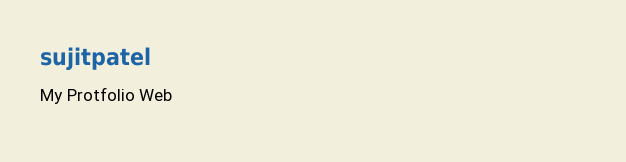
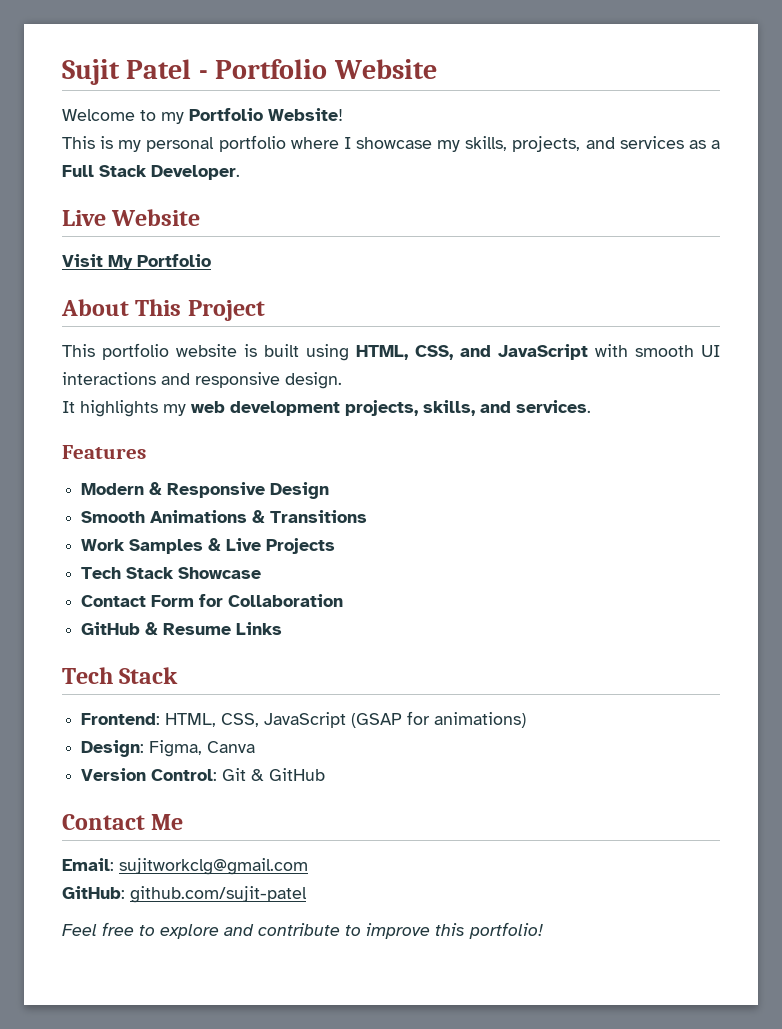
[40,47,151,70] [40,87,173,104] sujitpatel // My Protfolio Web -> [62,59,437,85] [62,108,343,124] [62,135,720,152] [62,165,240,180] [62,209,201,226] [62,254,211,270] [61,299,265,321] [62,343,720,361] [62,372,342,389] [62,400,591,417] [62,445,146,459] [81,482,330,499] [81,510,368,523] [81,538,336,554] [81,567,262,579] [81,594,344,607] [81,622,283,635] [62,667,179,684] [81,711,527,728] [81,740,256,757] [81,768,326,781] [62,814,184,830] [62,858,308,875] [62,886,307,903] [62,922,543,939] Sujit Patel - Portfolio Website // Welcome to my Portfolio Website! // This is my personal portfolio where I showcase my skills, projects, and services as a Full Stack Developer. // Live Website // Visit My Portfolio // About This Project // This portfolio website is built using HTML, CSS, and JavaScript with smooth UI interactions and responsive design. // It highlights my web development projects, skills, and services. // Features // Modern & Responsive Design // Smooth Animations & Transitions // Work Samples & Live Projects // Tech Stack Showcase // Contact Form for Collaboration // GitHub & Resume Links // Tech Stack // Frontend: HTML, CSS, JavaScript (GSAP for animations) // Design: Figma, Canva // Version Control: Git & GitHub // Contact Me // Email: sujitworkclg@gmail.com // GitHub: github.com/sujit-patel // Feel free to explore and contribute to improve this portfolio!

